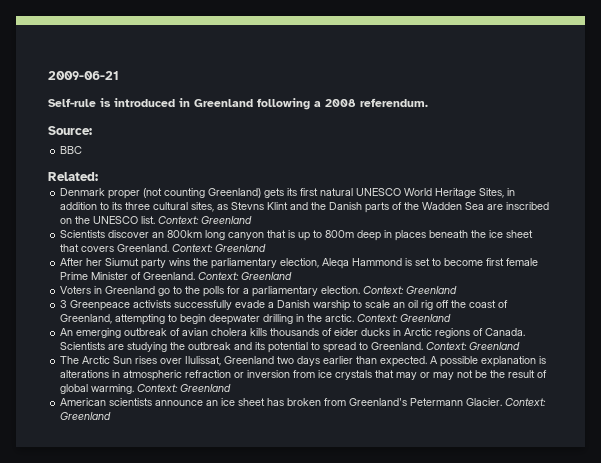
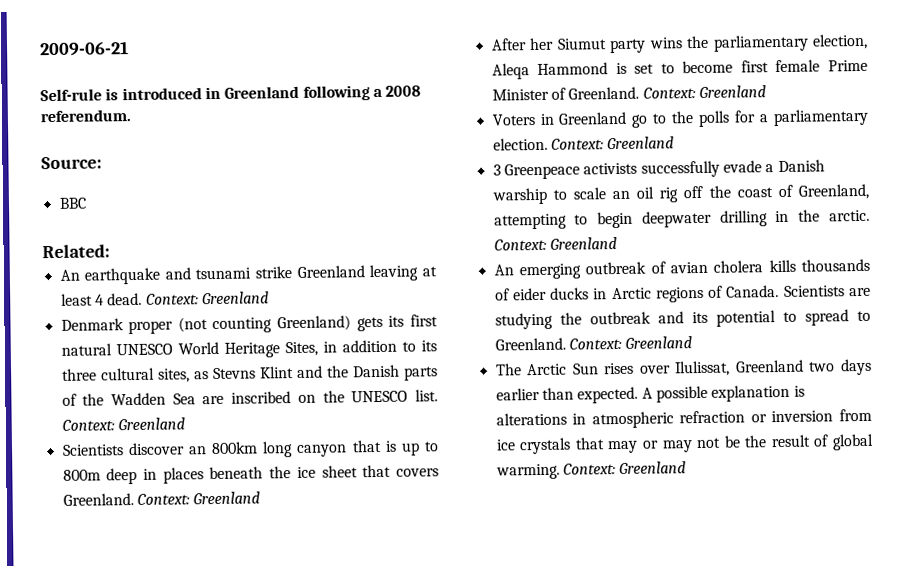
(98, 176) none -> [59,264,437,285] [60,291,269,306] // An earthquake and tsunami strike Greenland leaving at least 4 dead. Context: Greenland
[60,398,547,406] [60,412,112,420] // American scientists announce an ice sheet has broken from Greenland's Petermann Glacier. Context: Greenland -> (687, 467) none

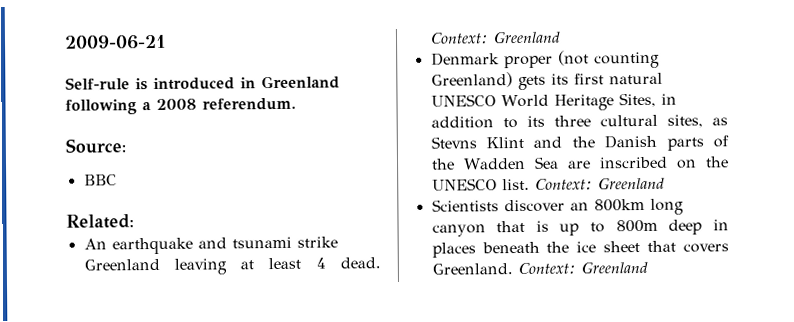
[490,33,868,54] [491,59,868,80] [491,85,766,101] [491,108,869,128] [492,136,675,151] [492,159,825,180] [491,183,869,205] [493,209,870,230] [493,237,617,251] [493,258,870,280] [494,285,871,303] [494,309,871,330] [494,336,693,351] [495,358,872,377] [495,384,805,404] [495,408,872,429] [495,433,874,455] [495,461,687,480] // After her Siumut party wins the parliamentary election, Aleqa Hammond is set to become first female Prime Minister of Greenland. Context: Greenland // Voters in Greenland go to the polls for a parliamentary election. Context: Greenland // 3 Greenpeace activists successfully evade a Danish warship to scale an oil rig off the coast of Greenland, attempting to begin deepwater drilling in the arctic. Context: Greenland // An emerging outbreak of avian cholera kills thousands of eider ducks in Arctic regions of Canada. Scientists are studying the outbreak and its potential to spread to Greenland. Context: Greenland // The Arctic Sun rises over Ilulissat, Greenland two days earlier than expected. A possible explanation is alterations in atmospheric refraction or inversion from ice crystals that may or may not be the result of global warming. Context: Greenland -> (648, 267) none

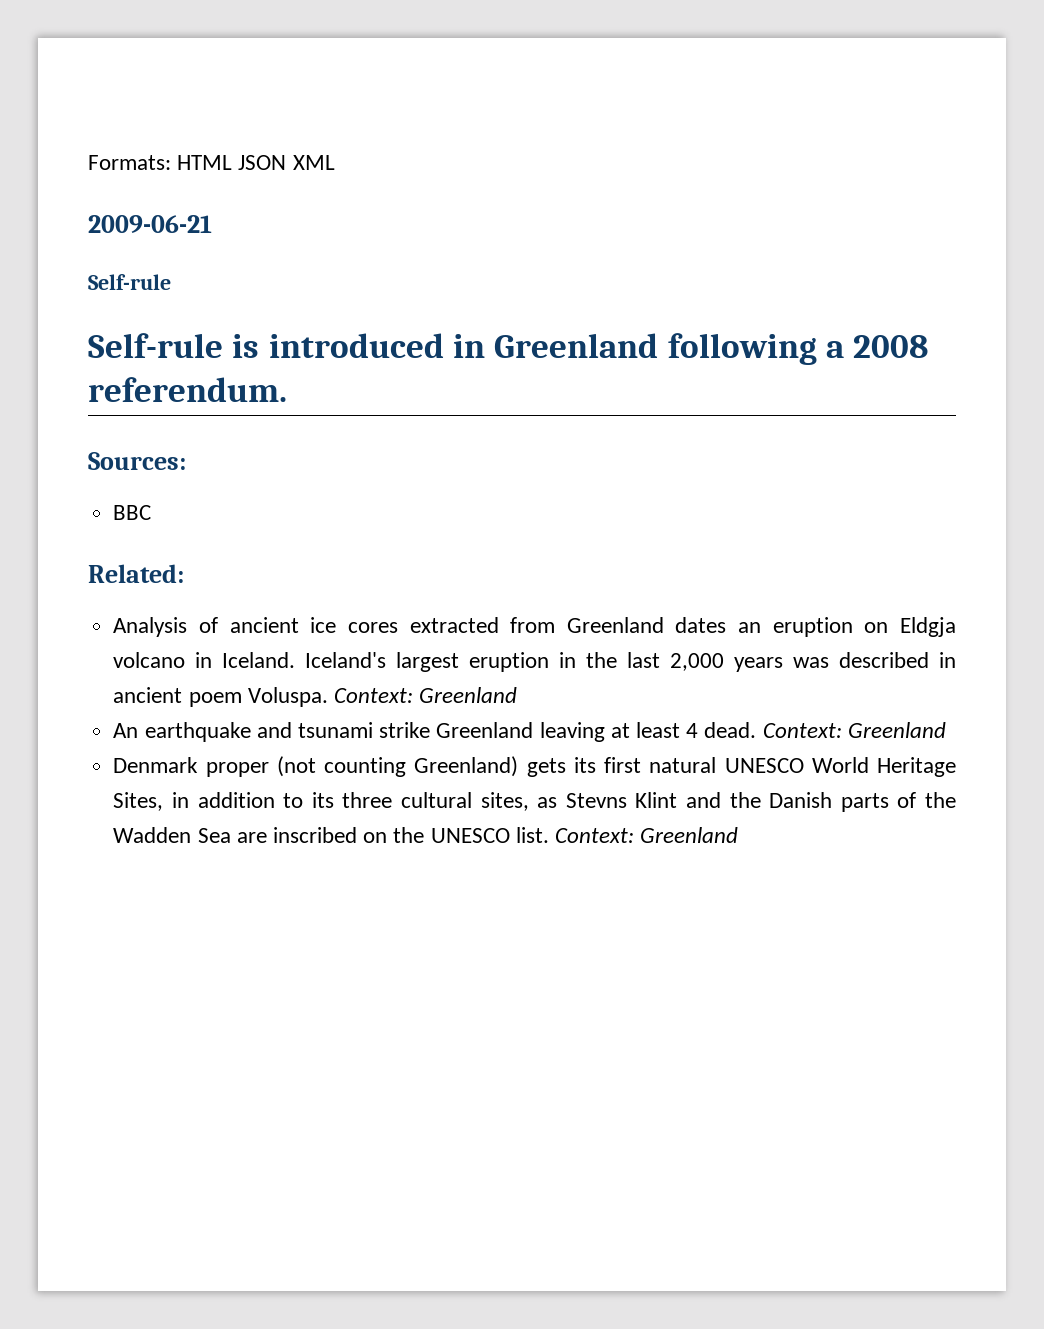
(64, 42) none -> [88,155,335,170] Formats: HTML JSON XML //
(130, 84) none -> [88,333,223,358] // Self-rule
[65,138,126,154] Source: -> [88,452,186,470] Sources:
(134, 221) none -> [113,617,956,637] [113,652,956,672] [113,687,518,707] // Analysis of ancient ice cores extracted from Greenland dates an eruption on Eldgja volcano in Iceland. Iceland's largest eruption in the last 2,000 years was described in ancient poem Voluspa. Context: Greenland
[431,198,684,215] [431,219,729,237] [431,240,729,258] [431,260,648,275] // Scientists discover an 800km long canyon that is up to 800m deep in places beneath the ice sheet that covers Greenland. Context: Greenland -> (739, 835) none

